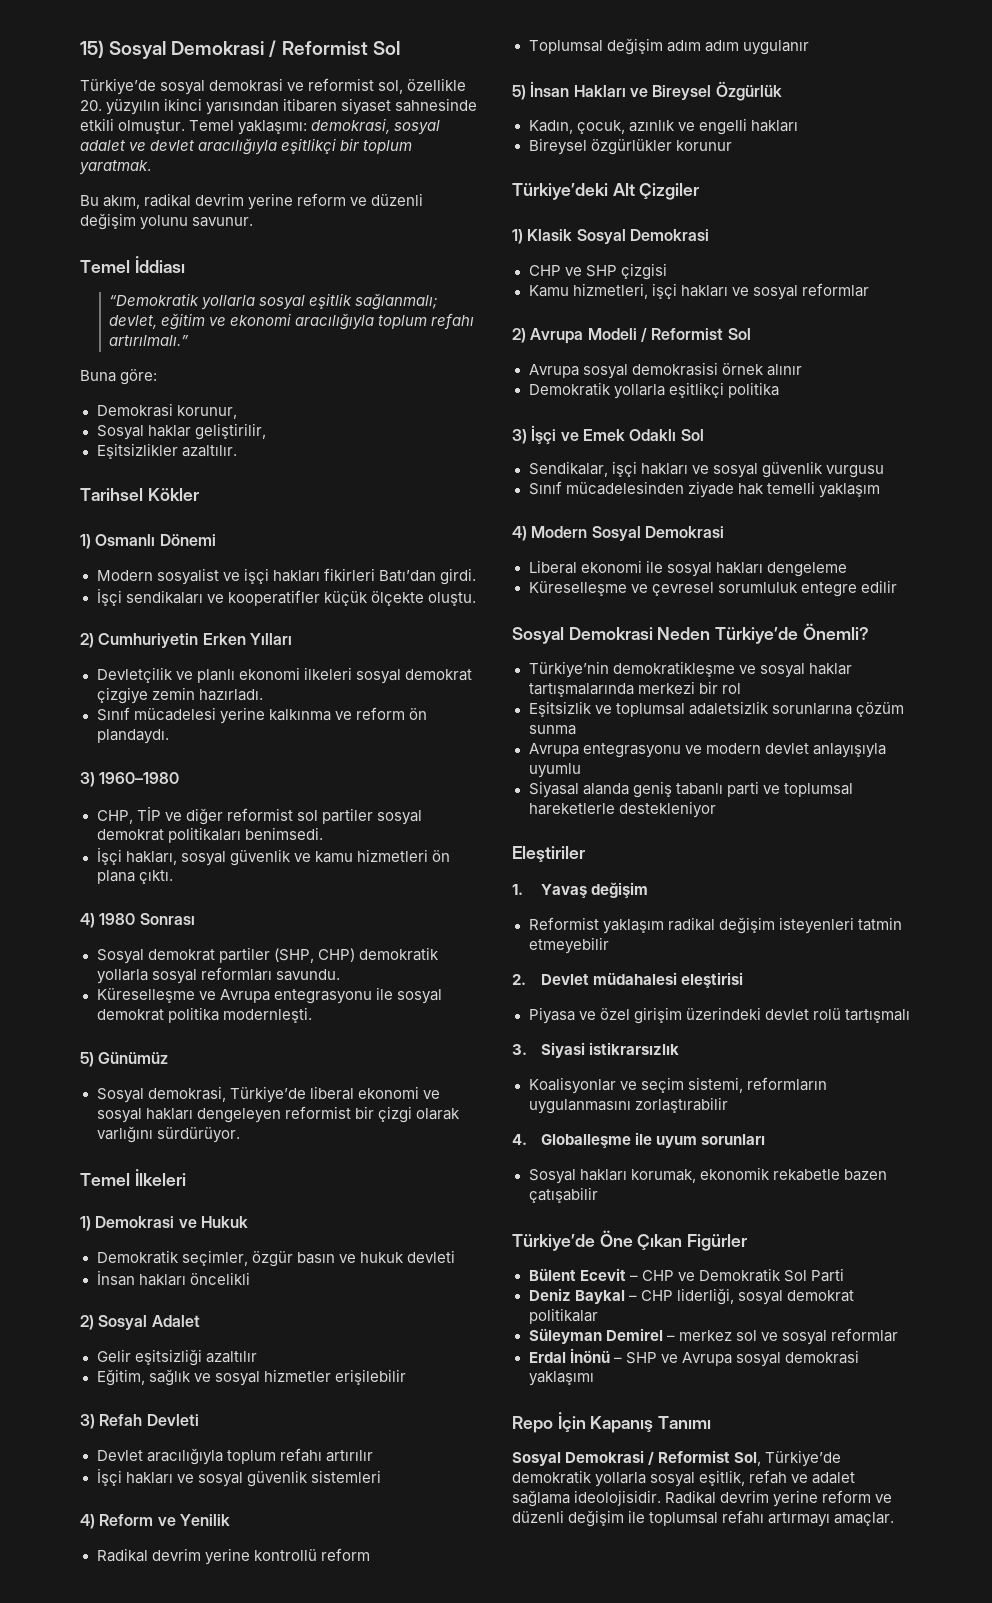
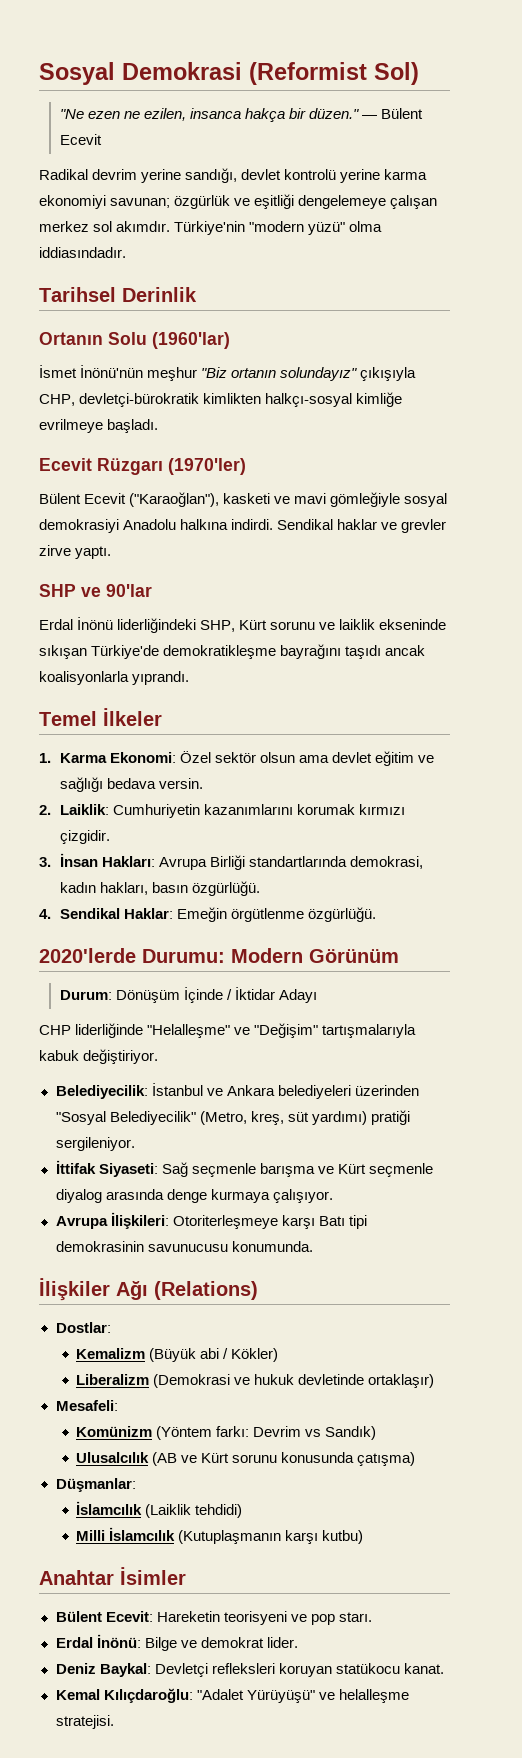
[80,40,400,59] [80,78,467,95] [80,98,478,115] [80,118,441,135] [80,138,413,155] [79,160,151,175] [80,193,424,210] [80,213,254,230] [80,256,185,273] [109,293,439,310] [109,313,475,330] [109,335,190,346] [80,369,158,385] [96,403,237,419] [96,423,266,440] [96,443,237,459] [80,488,199,501] [80,534,216,549] [96,568,476,585] [96,588,476,606] [80,633,292,648] [96,667,472,684] [96,687,263,704] [96,707,427,724] [96,729,169,744] [80,772,180,787] [96,806,422,825] [96,827,323,843] [96,847,450,866] [96,870,173,884] [80,913,195,928] [96,947,439,964] [96,967,340,984] [96,987,442,1004] [96,1007,312,1023] [80,1052,169,1067] [96,1086,440,1103] [96,1106,460,1123] [96,1126,240,1143] [80,1169,186,1186] [80,1216,248,1231] [96,1250,455,1267] [96,1270,250,1286] [80,1315,200,1330] [96,1349,257,1366] [96,1369,406,1386] [80,1414,199,1429] [96,1448,373,1465] [96,1468,381,1487] [80,1514,230,1529] [96,1548,370,1565] [528,38,809,55] [512,81,782,101] [528,118,798,135] [528,138,732,155] [512,183,700,200] [512,229,709,244] [528,263,667,280] [528,283,869,300] [512,328,751,344] [528,362,802,379] [528,382,779,399] [512,425,704,444] [528,461,884,478] [528,481,880,498] [512,526,724,541] [528,560,847,577] [528,580,897,597] [512,623,869,644] [528,661,852,678] [528,681,741,697] [528,701,904,717] [528,725,576,735] [528,743,886,758] [528,763,581,778] [528,781,853,798] [528,801,716,818] [512,846,585,862] [512,882,649,898] [528,917,902,934] [528,937,609,954] [512,972,744,988] [528,1007,910,1024] [512,1042,680,1058] [528,1077,827,1094] [528,1097,728,1114] [512,1132,766,1148] [528,1167,887,1184] [528,1187,598,1203] [512,1230,748,1251] [528,1268,844,1282] [528,1288,854,1305] [528,1308,598,1324] [528,1328,898,1345] [528,1348,859,1367] [528,1371,594,1386] [512,1412,712,1433] [512,1450,842,1467] [512,1470,856,1487] [512,1490,893,1507] [512,1510,895,1527] 15) Sosyal Demokrasi / Reformist Sol // Türkiye’de sosyal demokrasi ve reformist sol, özellikle 20. yüzyılın ikinci yarısından itibaren siyaset sahnesinde etkili olmuştur. Temel yaklaşımı: demokrasi, sosyal adalet ve devlet aracılığıyla eşitlikçi bir toplum yaratmak. // Bu akım, radikal devrim yerine reform ve düzenli değişim yolunu savunur. // Temel İddiası // “Demokratik yollarla sosyal eşitlik sağlanmalı; devlet, eğitim ve ekonomi aracılığıyla toplum refahı artırılmalı.” // Buna göre: // Demokrasi korunur, // Sosyal haklar geliştirilir, // Eşitsizlikler azaltılır. // Tarihsel Kökler // 1) Osmanlı Dönemi // Modern sosyalist ve işçi hakları fikirleri Batı’dan girdi. // İşçi sendikaları ve kooperatifler küçük ölçekte oluştu. // 2) Cumhuriyetin Erken Yılları // Devletçilik ve planlı ekonomi ilkeleri sosyal demokrat çizgiye zemin hazırladı. // Sınıf mücadelesi yerine kalkınma ve reform ön plandaydı. // 3) 1960–1980 // CHP, TİP ve diğer reformist sol partiler sosyal demokrat politikaları benimsedi. // İşçi hakları, sosyal güvenlik ve kamu hizmetleri ön plana çıktı. // 4) 1980 Sonrası // Sosyal demokrat partiler (SHP, CHP) demokratik yollarla sosyal reformları savundu. // Küreselleşme ve Avrupa entegrasyonu ile sosyal demokrat politika modernleşti. // 5) Günümüz // Sosyal demokrasi, Türkiye’de liberal ekonomi ve sosyal hakları dengeleyen reformist bir çizgi olarak varlığını sürdürüyor. // Temel İlkeleri // 1) Demokrasi ve Hukuk // Demokratik seçimler, özgür basın ve hukuk devleti // İnsan hakları öncelikli // 2) Sosyal Adalet // Gelir eşitsizliği azaltılır // Eğitim, sağlık ve sosyal hizmetler erişilebilir // 3) Refah Devleti // Devlet aracılığıyla toplum refahı artırılır // İşçi hakları ve sosyal güvenlik sistemleri // 4) Reform ve Yenilik // Radikal devrim yerine kontrollü reform // Toplumsal değişim adım adım uygulanır // 5) İnsan Hakları ve Bireysel Özgürlük // Kadın, çocuk, azınlık ve engelli hakları // Bireysel özgürlükler korunur // Türkiye’deki Alt Çizgiler // 1) Klasik Sosyal Demokrasi // CHP ve SHP çizgisi // Kamu hizmetleri, işçi hakları ve sosyal reformlar // 2) Avrupa Modeli / Reformist Sol // Avrupa sosyal demokrasisi örnek alınır // Demokratik yollarla eşitlikçi politika // 3) İşçi ve Emek Odaklı Sol // Sendikalar, işçi hakları ve sosyal güvenlik vurgusu // Sınıf mücadelesinden ziyade hak temelli yaklaşım // 4) Modern Sosyal Demokrasi // Liberal ekonomi ile sosyal hakları dengeleme // Küreselleşme ve çevresel sorumluluk entegre edilir // Sosyal Demokrasi Neden Türkiye’de Önemli? // Türkiye’nin demokratikleşme ve sosyal haklar tartışmalarında merkezi bir rol // Eşitsizlik ve toplumsal adaletsizlik sorunlarına çözüm sunma // Avrupa entegrasyonu ve modern devlet anlayışıyla uyumlu // Siyasal alanda geniş tabanlı parti ve toplumsal hareketlerle destekleniyor // Eleştiriler // 1. Yavaş değişim // Reformist yaklaşım radikal değişim isteyenleri tatmin etmeyebilir // 2. Devlet müdahalesi eleştirisi // Piyasa ve özel girişim üzerindeki devlet rolü tartışmalı // 3. Siyasi istikrarsızlık // Koalisyonlar ve seçim sistemi, reformların uygulanmasını zorlaştırabilir // 4. Globalleşme ile uyum sorunları // Sosyal hakları korumak, ekonomik rekabetle bazen çatışabilir // Türkiye’de Öne Çıkan Figürler // Bülent Ecevit – CHP ve Demokratik Sol Parti // Deniz Baykal – CHP liderliği, sosyal demokrat politikalar // Süleyman Demirel – merkez sol ve sosyal reformlar // Erdal İnönü – SHP ve Avrupa sosyal demokrasi yaklaşımı // Repo İçin Kapanış Tanımı // Sosyal Demokrasi / Reformist Sol, Türkiye’de demokratik yollarla sosyal eşitlik, refah ve adalet sağlama ideolojisidir. Radikal devrim yerine reform ve düzenli değişim ile toplumsal refahı artırmayı amaçlar. -> [39,62,419,85] [59,108,424,122] [59,134,102,145] [39,168,428,183] [39,194,438,209] [39,221,383,235] [39,247,126,258] [39,287,197,302] [39,332,230,349] [39,365,417,381] [39,392,403,407] [39,419,159,433] [39,458,246,475] [39,492,448,507] [39,519,447,533] [39,545,112,559] [39,584,152,597] [39,617,447,633] [39,644,426,659] [39,671,190,685] [39,708,162,726] [39,751,434,766] [59,777,203,792] [39,804,405,818] [59,830,110,844] [39,853,423,870] [59,881,260,896] [39,907,376,922] [39,948,399,963] [59,987,317,1003] [39,1023,417,1038] [39,1049,159,1064] [55,1083,419,1099] [55,1110,410,1125] [55,1137,135,1151] [55,1160,433,1177] [55,1189,333,1203] [55,1212,367,1229] [55,1241,313,1252] [39,1278,258,1301] [55,1322,111,1333] [76,1348,279,1362] [76,1374,435,1388] [55,1400,118,1411] [76,1426,377,1440] [76,1452,416,1466] [55,1478,136,1492] [76,1501,243,1518] [76,1527,364,1544] [39,1567,186,1585] [55,1611,372,1625] [55,1634,298,1651] [55,1663,444,1677] [55,1688,409,1703] [55,1715,114,1729] Sosyal Demokrasi (Reformist Sol) // "Ne ezen ne ezilen, insanca hakça bir düzen." — Bülent Ecevit // Radikal devrim yerine sandığı, devlet kontrolü yerine karma ekonomiyi savunan; özgürlük ve eşitliği dengelemeye çalışan merkez sol akımdır. Türkiye'nin "modern yüzü" olma iddiasındadır. // Tarihsel Derinlik // Ortanın Solu (1960'lar) // İsmet İnönü'nün meşhur "Biz ortanın solundayız" çıkışıyla CHP, devletçi-bürokratik kimlikten halkçı-sosyal kimliğe evrilmeye başladı. // Ecevit Rüzgarı (1970'ler) // Bülent Ecevit ("Karaoğlan"), kasketi ve mavi gömleğiyle sosyal demokrasiyi Anadolu halkına indirdi. Sendikal haklar ve grevler zirve yaptı. // SHP ve 90'lar // Erdal İnönü liderliğindeki SHP, Kürt sorunu ve laiklik ekseninde sıkışan Türkiye'de demokratikleşme bayrağını taşıdı ancak koalisyonlarla yıprandı. // Temel İlkeler // 1. Karma Ekonomi: Özel sektör olsun ama devlet eğitim ve sağlığı bedava versin. // 2. Laiklik: Cumhuriyetin kazanımlarını korumak kırmızı çizgidir. // 3. İnsan Hakları: Avrupa Birliği standartlarında demokrasi, kadın hakları, basın özgürlüğü. // 4. Sendikal Haklar: Emeğin örgütlenme özgürlüğü. // 2020'lerde Durumu: Modern Görünüm // Durum: Dönüşüm İçinde / İktidar Adayı // CHP liderliğinde "Helalleşme" ve "Değişim" tartışmalarıyla kabuk değiştiriyor. // Belediyecilik: İstanbul ve Ankara belediyeleri üzerinden "Sosyal Belediyecilik" (Metro, kreş, süt yardımı) pratiği sergileniyor. // İttifak Siyaseti: Sağ seçmenle barışma ve Kürt seçmenle diyalog arasında denge kurmaya çalışıyor. // Avrupa İlişkileri: Otoriterleşmeye karşı Batı tipi demokrasinin savunucusu konumunda. // İlişkiler Ağı (Relations) // Dostlar: // Kemalizm (Büyük abi / Kökler) // Liberalizm (Demokrasi ve hukuk devletinde ortaklaşır) // Mesafeli: // Komünizm (Yöntem farkı: Devrim vs Sandık) // Ulusalcılık (AB ve Kürt sorunu konusunda çatışma) // Düşmanlar: // İslamcılık (Laiklik tehdidi) // Milli İslamcılık (Kutuplaşmanın karşı kutbu) // Anahtar İsimler // Bülent Ecevit: Hareketin teorisyeni ve pop starı. // Erdal İnönü: Bilge ve demokrat lider. // Deniz Baykal: Devletçi refleksleri koruyan statükocu kanat. // Kemal Kılıçdaroğlu: "Adalet Yürüyüşü" ve helalleşme stratejisi.

